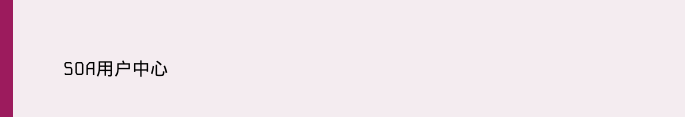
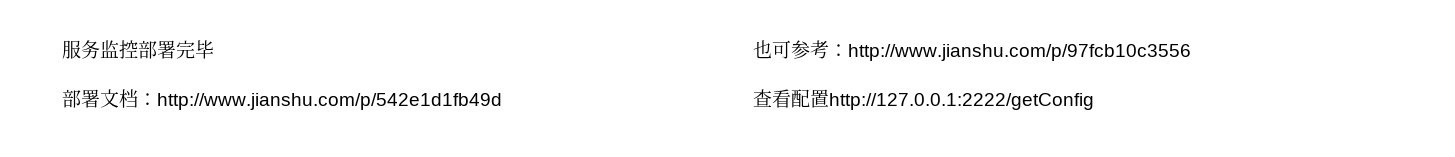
[63,60,168,77] SOA用户中心 -> [62,40,214,59] [62,89,502,110] [753,40,1191,61] [753,89,1094,110] 服务监控部署完毕 // 部署文档：http://www.jianshu.com/p/542e1d1fb49d // 也可参考：http://www.jianshu.com/p/97fcb10c3556 // 查看配置http://127.0.0.1:2222/getConfig

